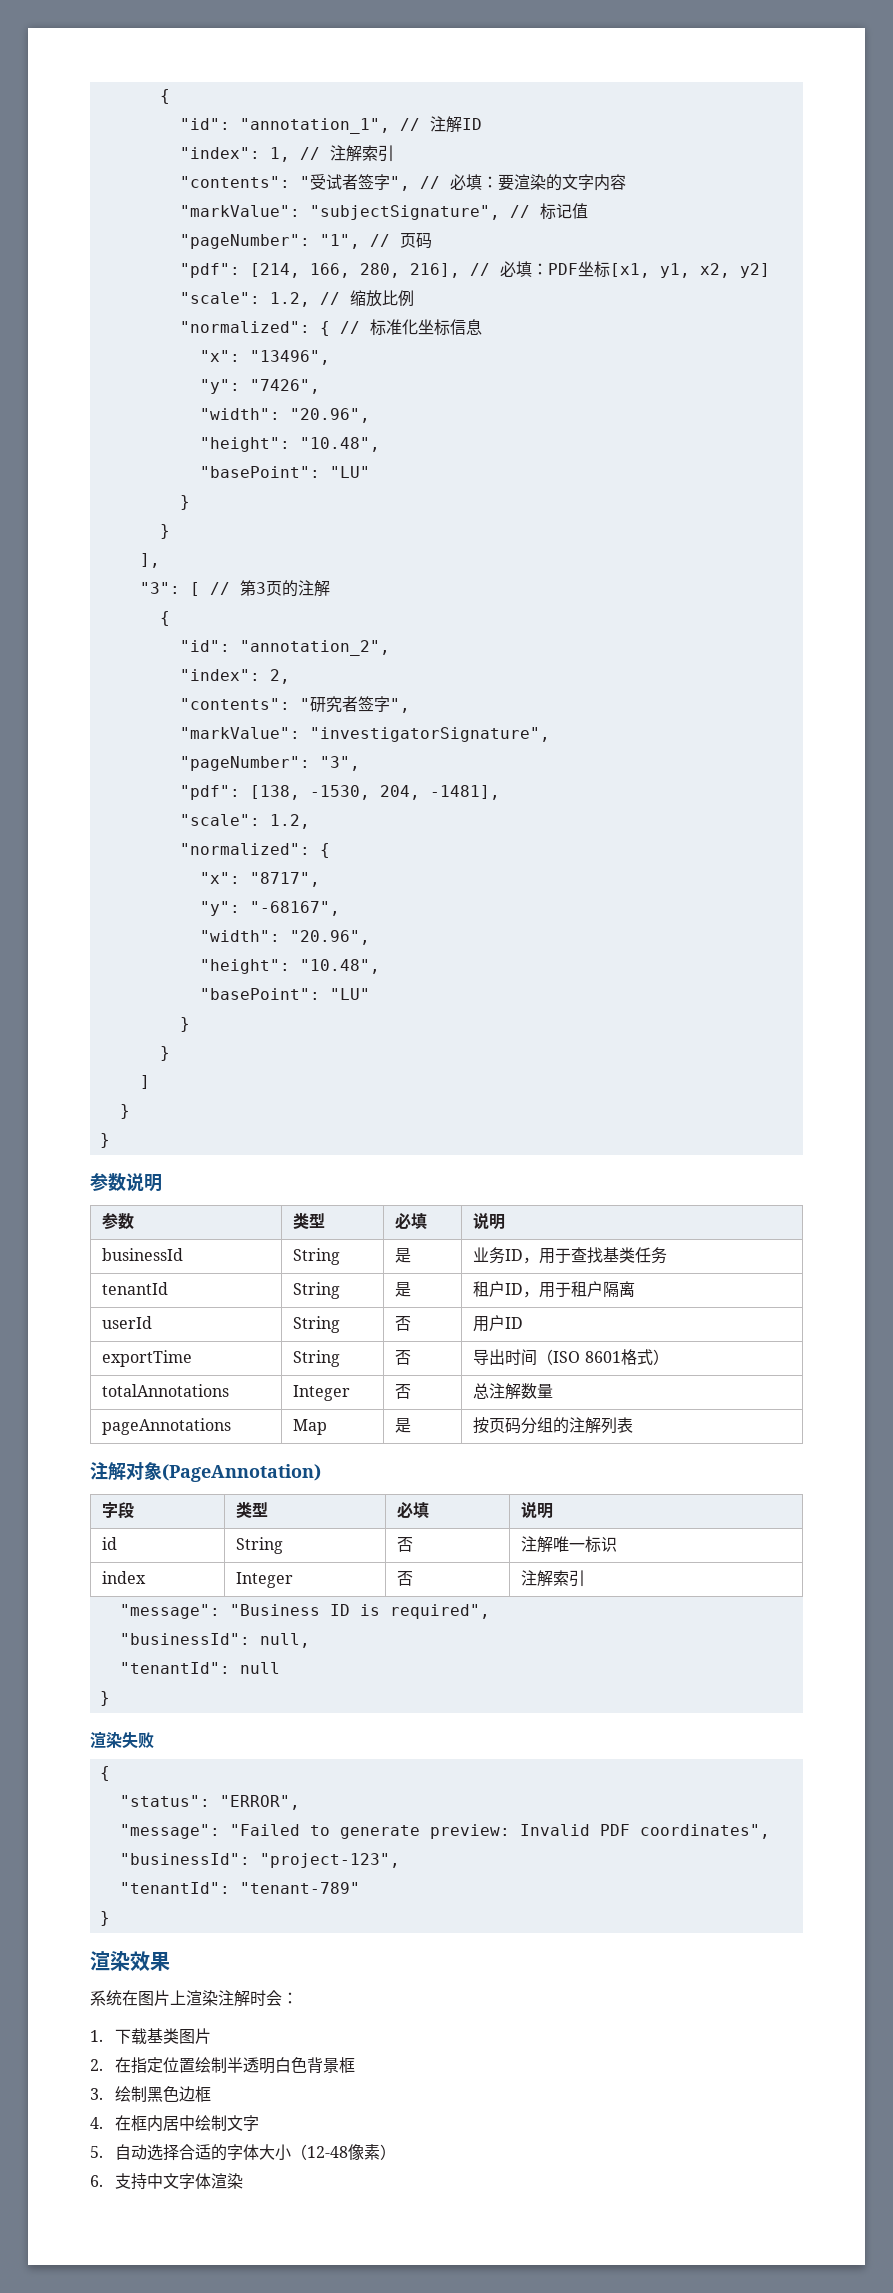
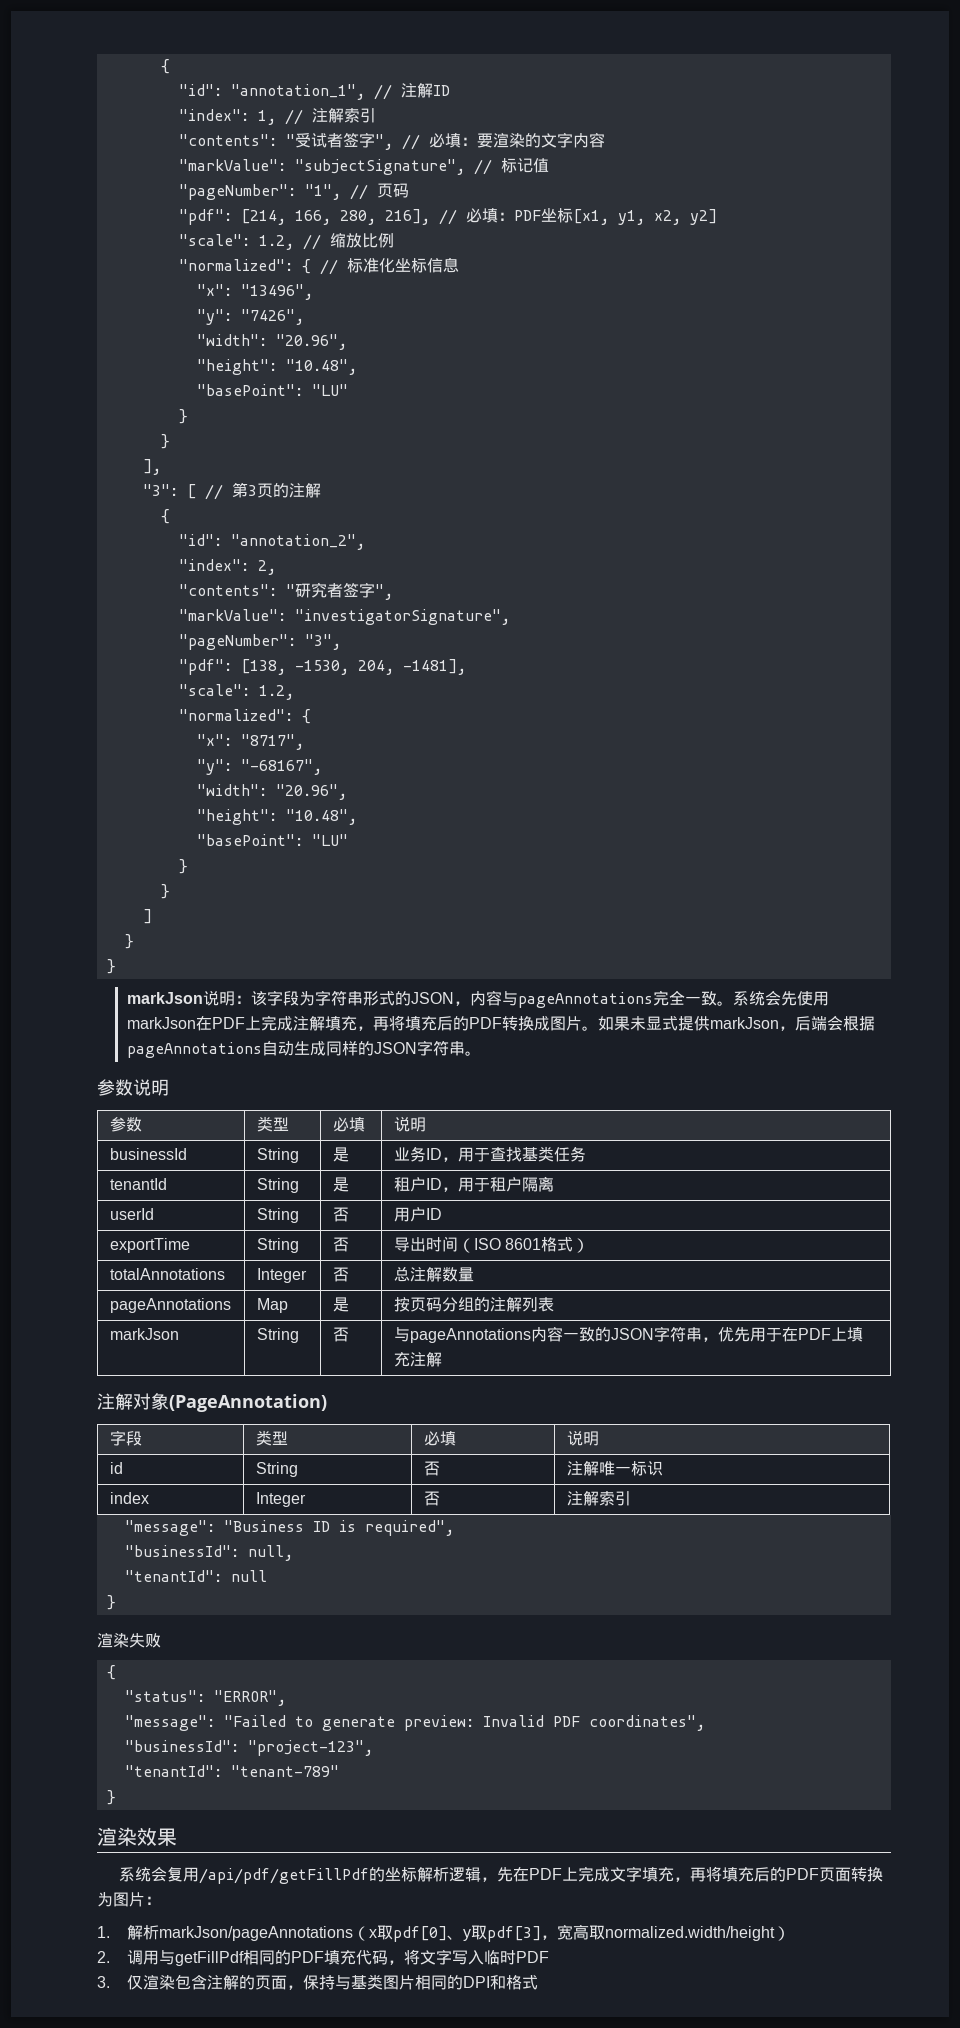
(110, 1140) none -> [126,990,829,1008] [126,1015,875,1031] [126,1040,481,1058] // markJson说明：该字段为字符串形式的JSON，内容与pageAnnotations完全一致。系统会先使用markJson在PDF上完成注解填充，再将填充后的PDF转换成图片。如果未显式提供markJson，后端会根据pageAnnotations自动生成同样的JSON字符串。
(634, 1425) none -> [109,1328,179,1340] [256,1328,299,1343] [332,1327,349,1342] [393,1326,863,1343] [393,1352,442,1367] // markJson | String | 否 | 与pageAnnotations内容一致的JSON字符串，优先用于在PDF上填充注解
[122,1990,298,2007] [90,2028,212,2045] [90,2057,356,2074] [90,2086,212,2102] [90,2115,260,2132] [90,2144,397,2161] [90,2173,244,2190] 在图片上渲染注解时会： // 1.下载基类图片 // 2.在指定位置绘制半透明白色背景框 // 3.绘制黑色边框 // 4.在框内居中绘制文字 // 5.自动选择合适的字体大小（12-48像素） // 6.支持中文字体渲染 -> [151,1866,884,1884] [97,1892,161,1907] [97,1924,790,1942] [97,1949,549,1966] [97,1974,538,1990] 会复用/api/pdf/getFillPdf的坐标解析逻辑，先在PDF上完成文字填充，再将填充后的PDF页面转换为图片： // 1.解析markJson/pageAnnotations（x取pdf[0]、y取pdf[3]，宽高取normalized.width/height） // 2.调用与getFillPdf相同的PDF填充代码，将文字写入临时PDF // 3.仅渲染包含注解的页面，保持与基类图片相同的DPI和格式

